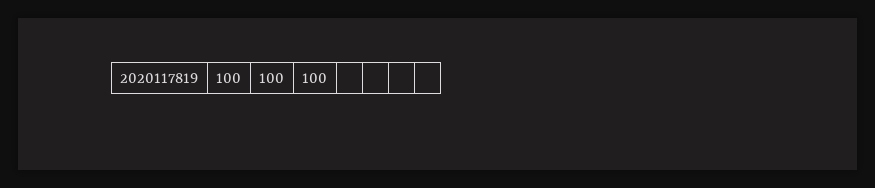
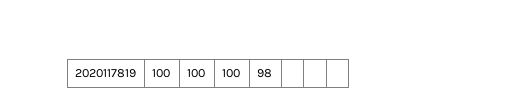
(327, 78) none -> [256,69,272,78] 98

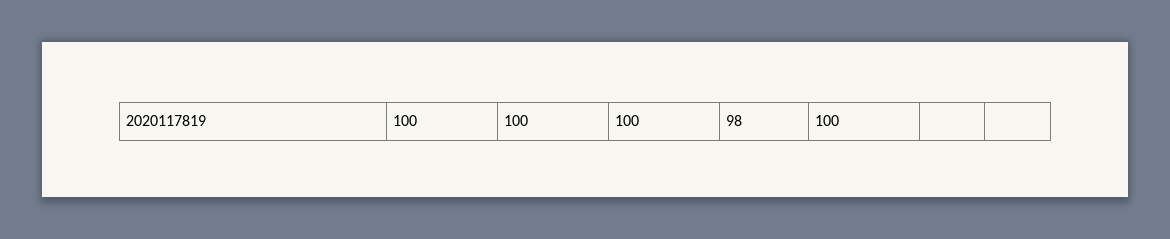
(272, 73) none -> [815,115,840,126] 100

